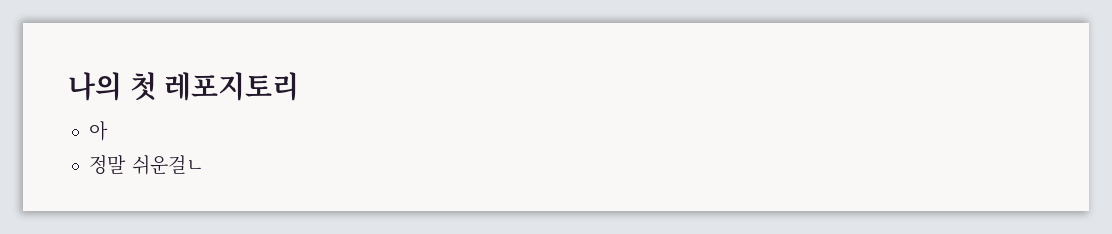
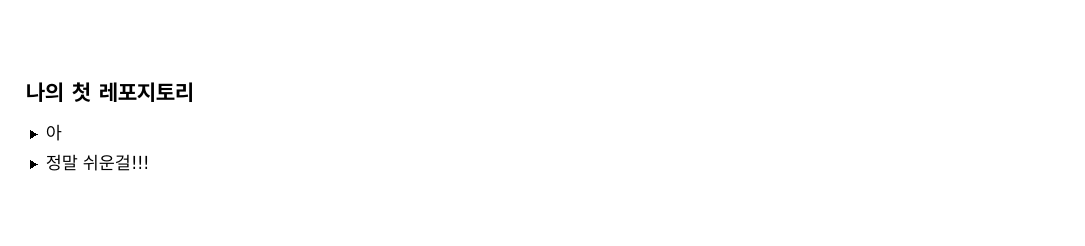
[131,155,204,175] 쉬운걸ㄴ -> [82,154,149,171] 쉬운걸!!!

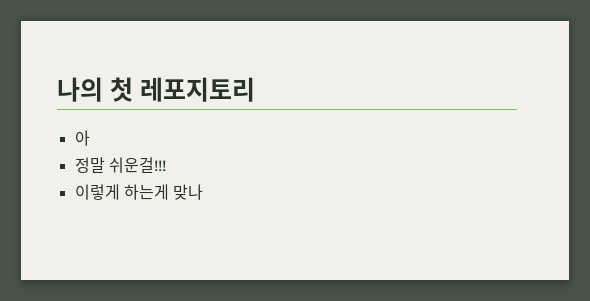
(149, 162) none -> [74,184,204,200] // 이렇게 하는게 맞나

